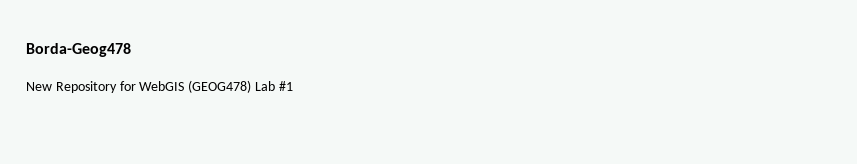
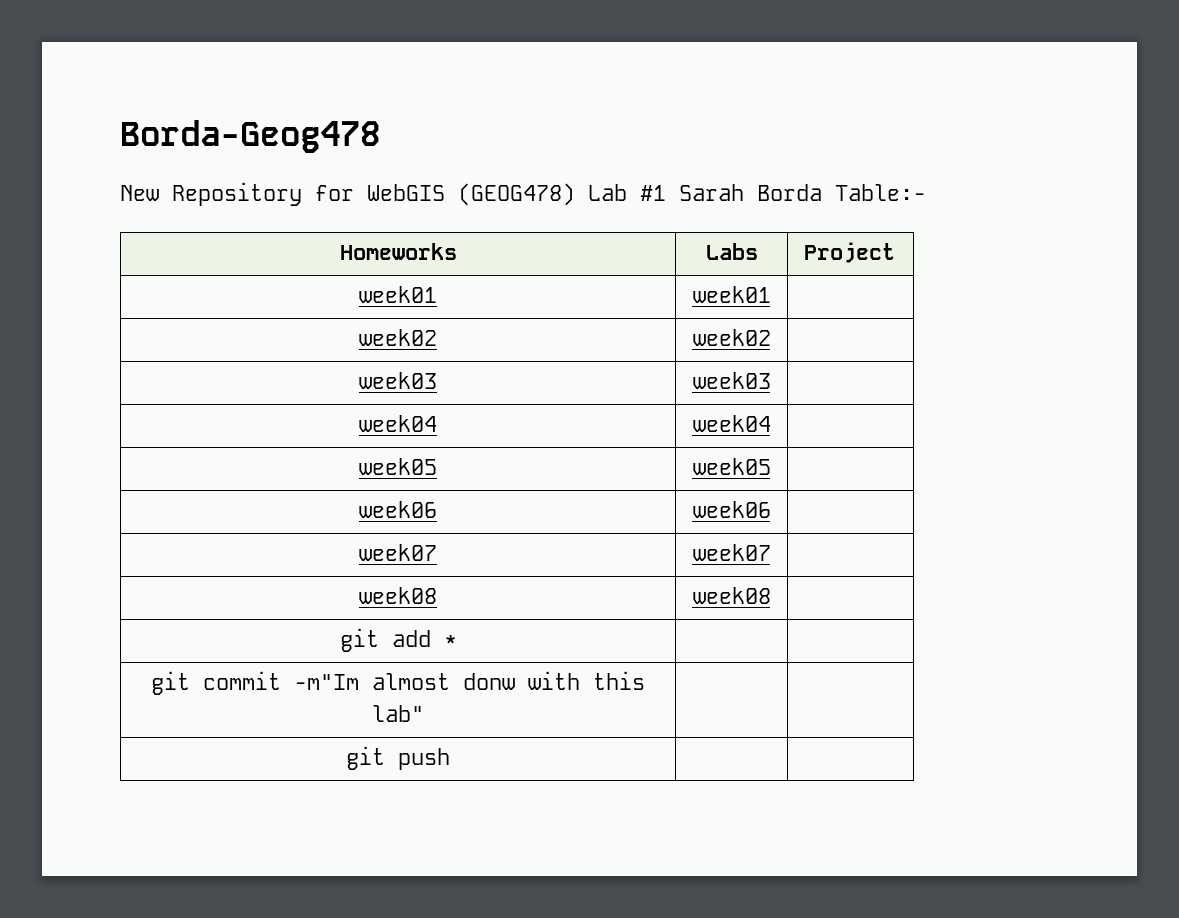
(293, 86) none -> [679,184,926,201] [339,243,457,260] [705,243,758,260] [803,242,895,263] [359,286,437,303] [692,286,771,303] [359,329,437,346] [692,329,771,346] [359,372,437,389] [692,372,771,389] [359,415,437,432] [692,415,771,432] [359,458,437,475] [692,458,771,475] [359,501,437,518] [692,501,771,518] [359,544,437,561] [692,544,771,561] [359,587,437,604] [692,587,771,604] [339,628,457,652] [151,671,645,695] [372,705,424,722] [346,746,450,770] Sarah Borda Table:- // Homeworks | Labs | Project // week01 | week01 | // week02 | week02 | // week03 | week03 | // week04 | week04 | // week05 | week05 | // week06 | week06 | // week07 | week07 | // week08 | week08 | // git add * | | // git commit -m"Im almost donw with this lab" | | // git push | |

